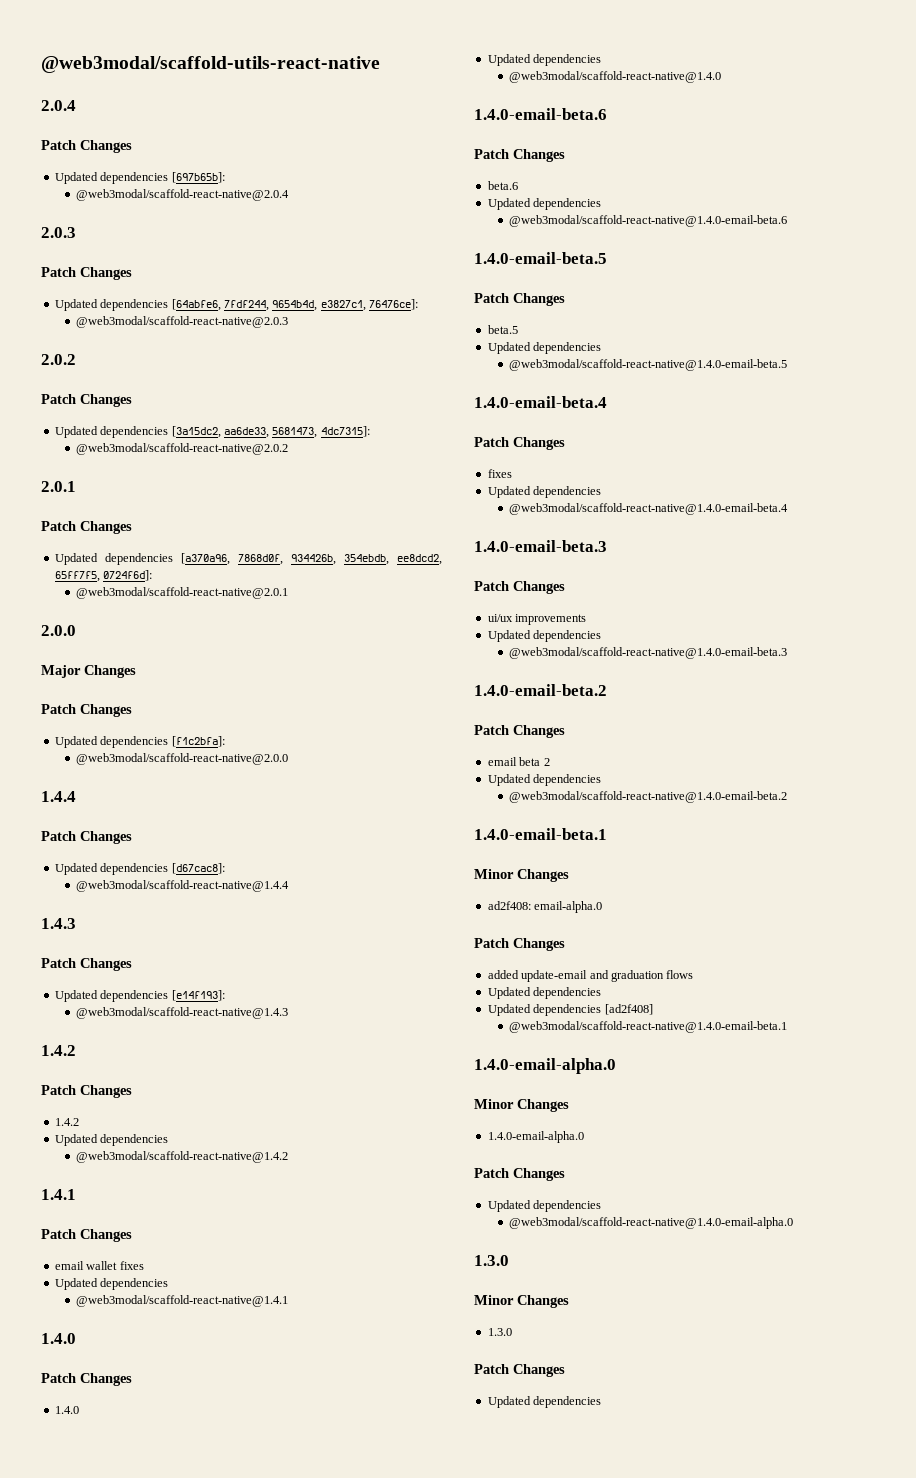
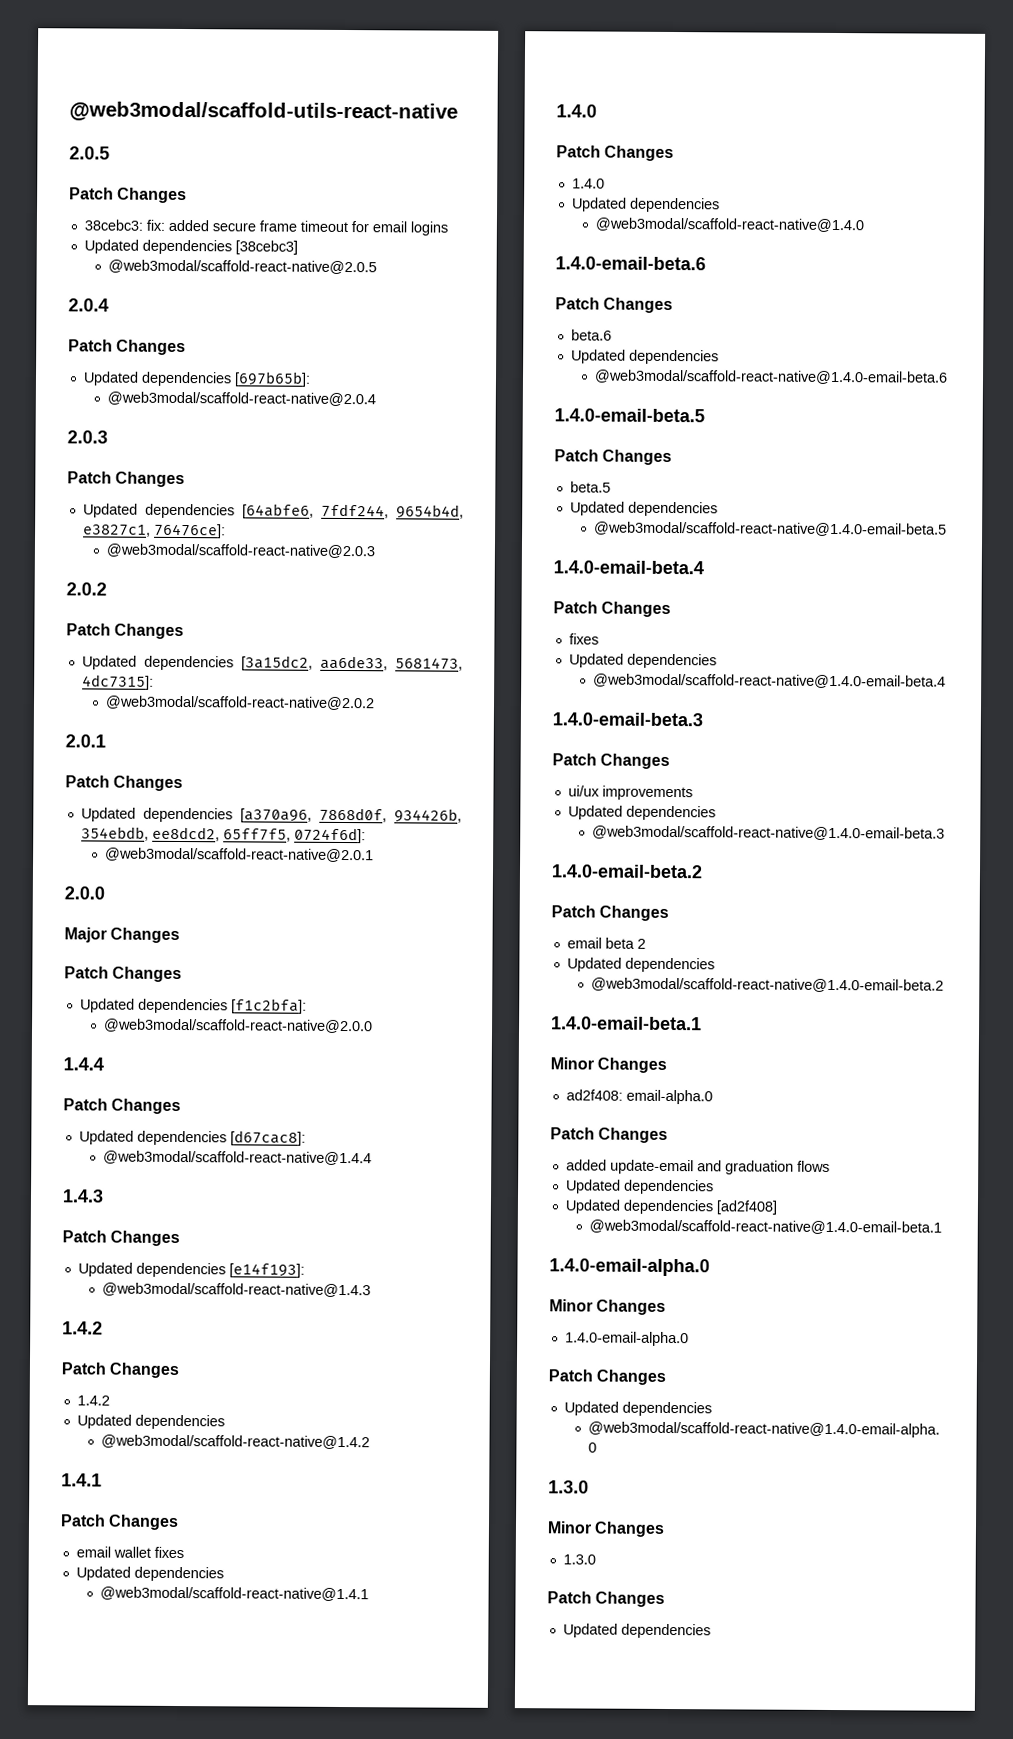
(380, 64) none -> [69,146,110,160] [69,187,188,204] [83,219,448,236] [83,239,298,255] [108,259,378,275] // 2.0.5 // Patch Changes // 38cebc3: fix: added secure frame timeout for email logins // Updated dependencies [38cebc3] // @web3modal/scaffold-react-native@2.0.5

